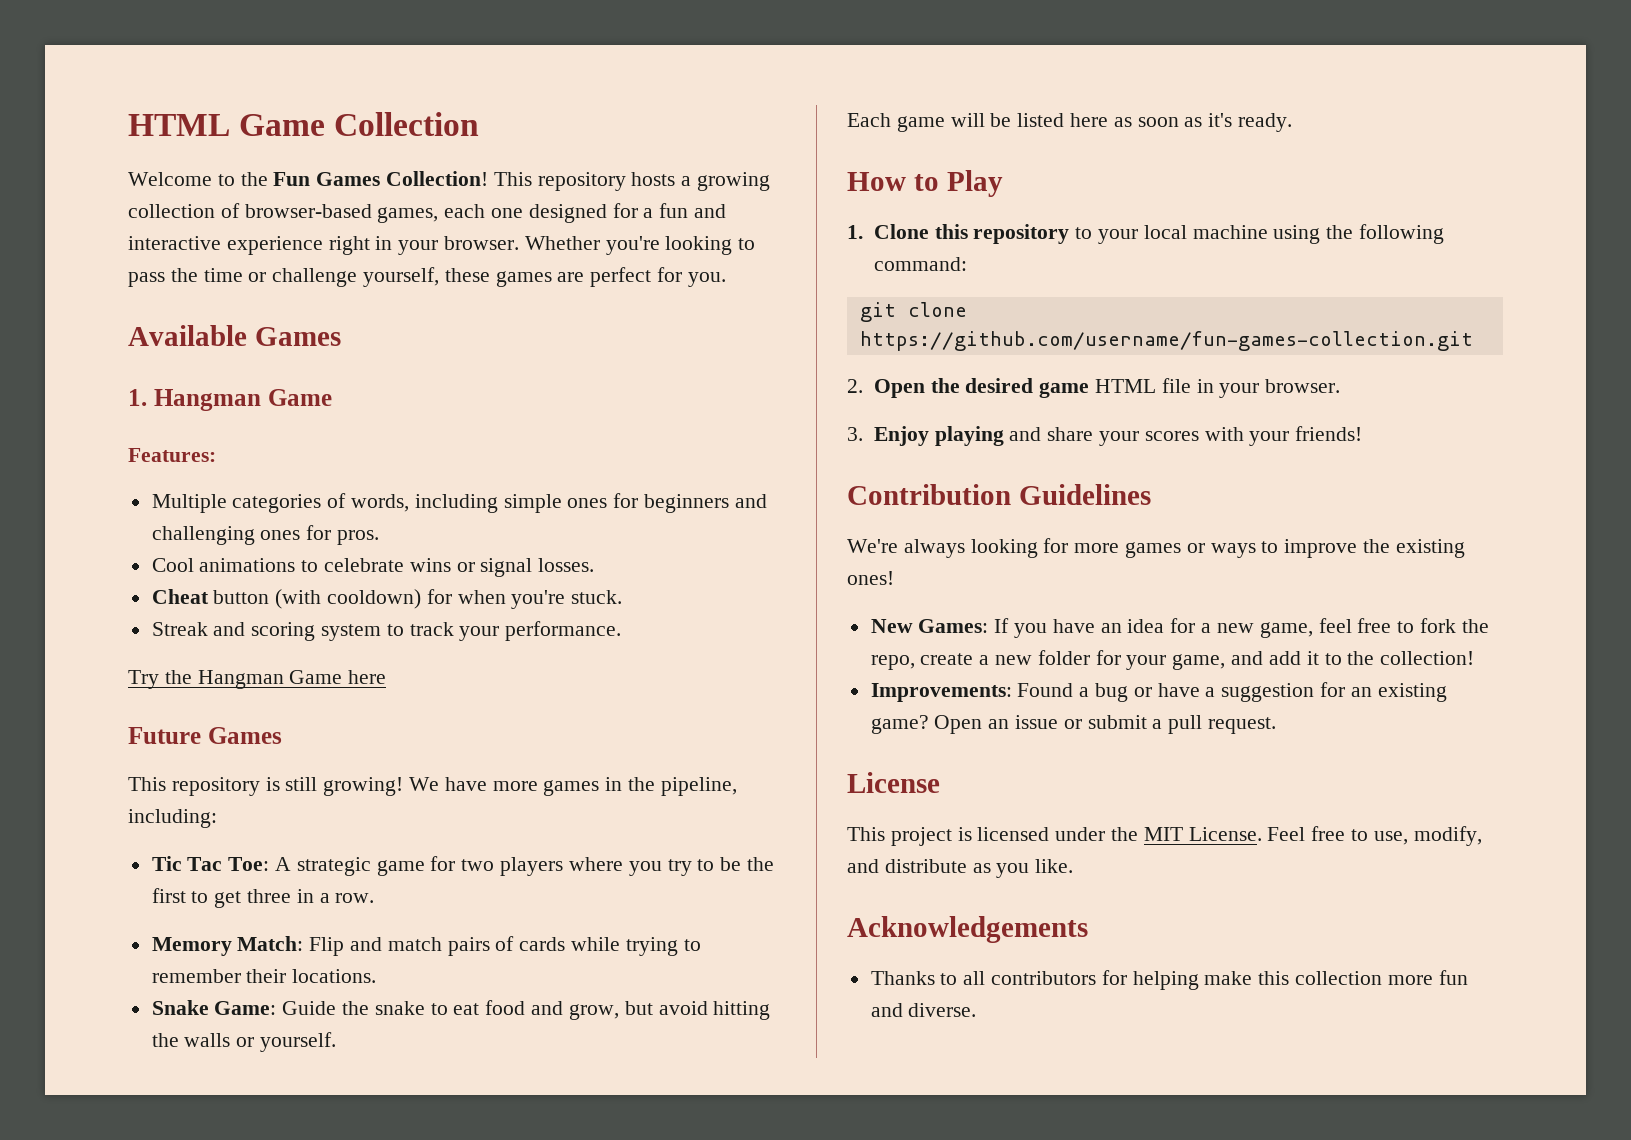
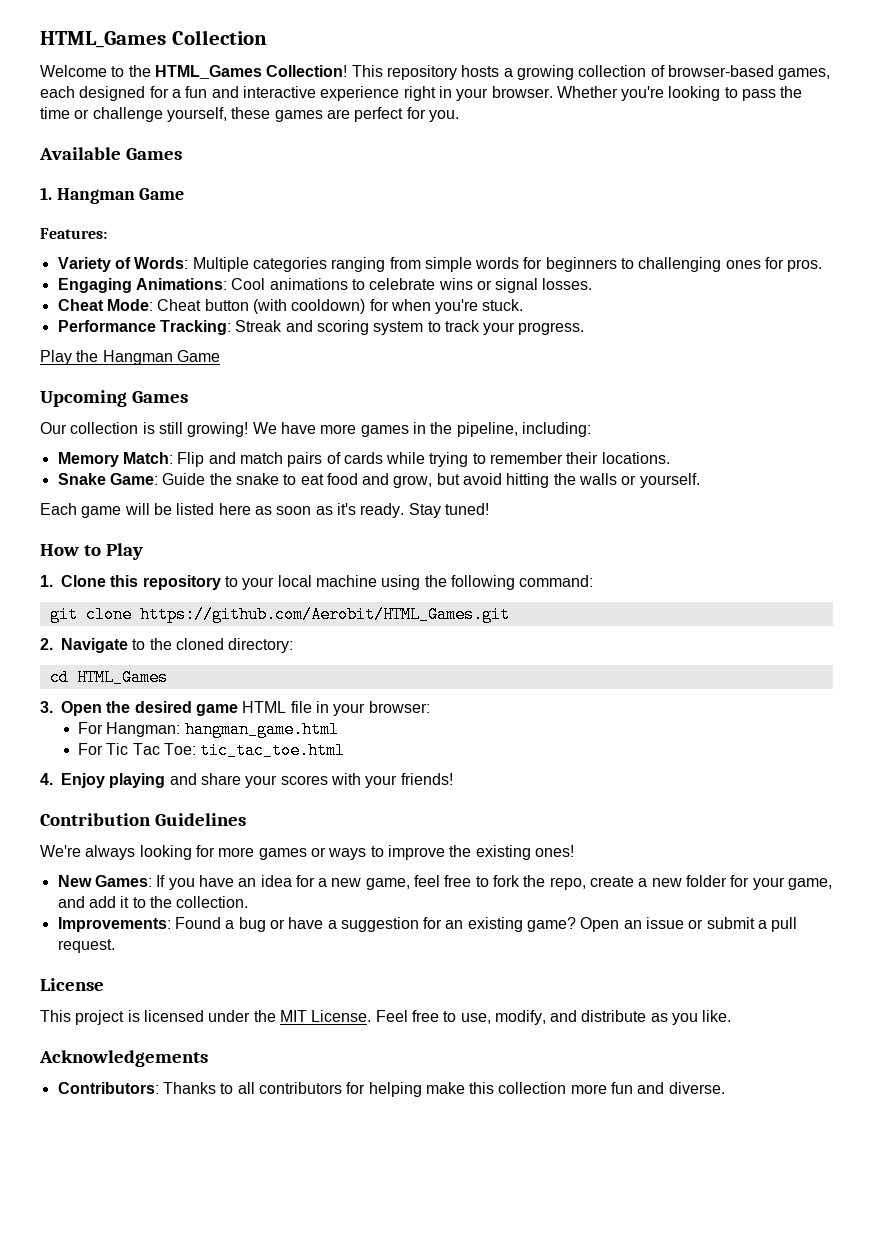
[128,114,326,136] HTML Game -> [40,31,166,48] HTML_Games
[273,172,381,186] Fun Games -> [154,65,262,79] HTML_Games
[491,208,524,218] one -> (75, 92) none
[151,493,608,513] Multiple categories of words, including simple ones -> [57,257,520,272] Variety of Words: Multiple categories ranging from simple words
[734,494,767,508] and -> [621,258,635,269] to
(380, 537) none -> [57,278,227,293] Engaging Animations:
(209, 596) none -> [106,299,202,311] Mode: Cheat
(623, 597) none -> [57,320,231,335] Performance Tracking:
[505,621,622,641] [128,670,159,689] performance. // Try -> [518,322,585,335] [40,350,72,365] progress. // Play
[348,670,387,684] [128,727,282,744] [128,777,260,796] here // Future Games // This repository -> [40,390,189,407] [40,422,139,434] // Upcoming Games // Our collection
[151,856,774,876] [151,888,375,908] // Tic Tac Toe: A strategic game for two players where you try to be the first to get three in a row. -> (591, 429) none
(1293, 122) none -> [408,503,489,518] Stay tuned!
[859,331,1473,351] [847,379,863,393] https://github.com/username/fun-games-collection.git // 2. -> [139,606,510,623] [40,638,294,653] [49,669,168,686] [40,701,53,713] https://github.com/Aerobit/HTML_Games.git // 2. Navigate to the cloned directory: // cd HTML_Games // 3.
[1265,379,1341,393] [847,427,863,441] browser. // 3. -> [368,701,430,713] [77,721,339,738] [77,742,346,759] [40,773,53,785] browser: // For Hangman: hangman_game.html // For Tic Tac Toe: tic_tac_toe.html // 4.
[1380,651,1475,665] collection! -> [176,896,249,908] collection.
(1088, 929) none -> [57,1082,159,1094] Contributors:

